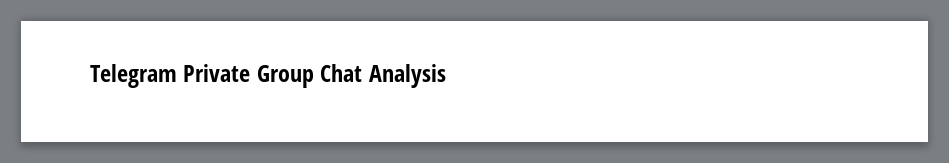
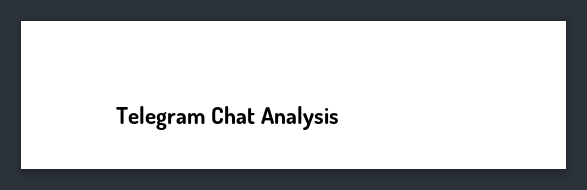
[183,64,314,88] Private Group -> (205, 118) none

